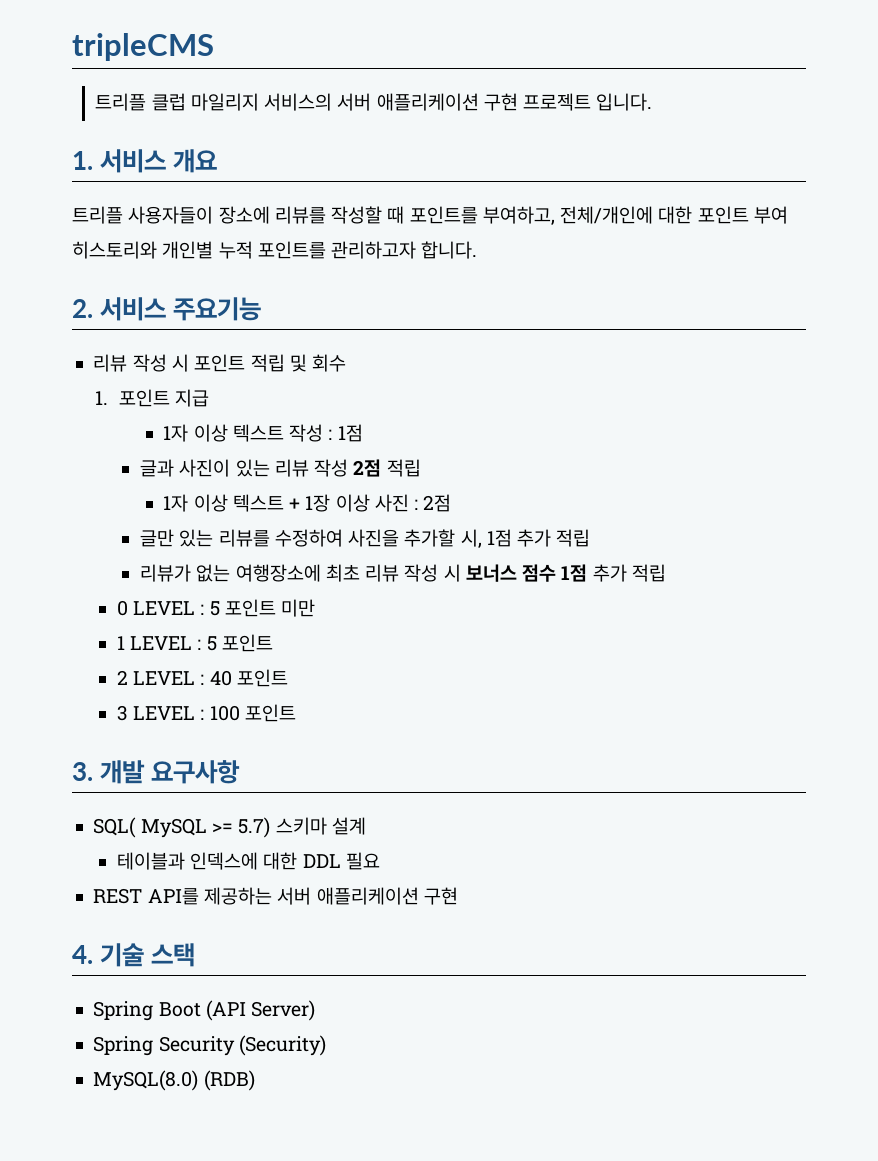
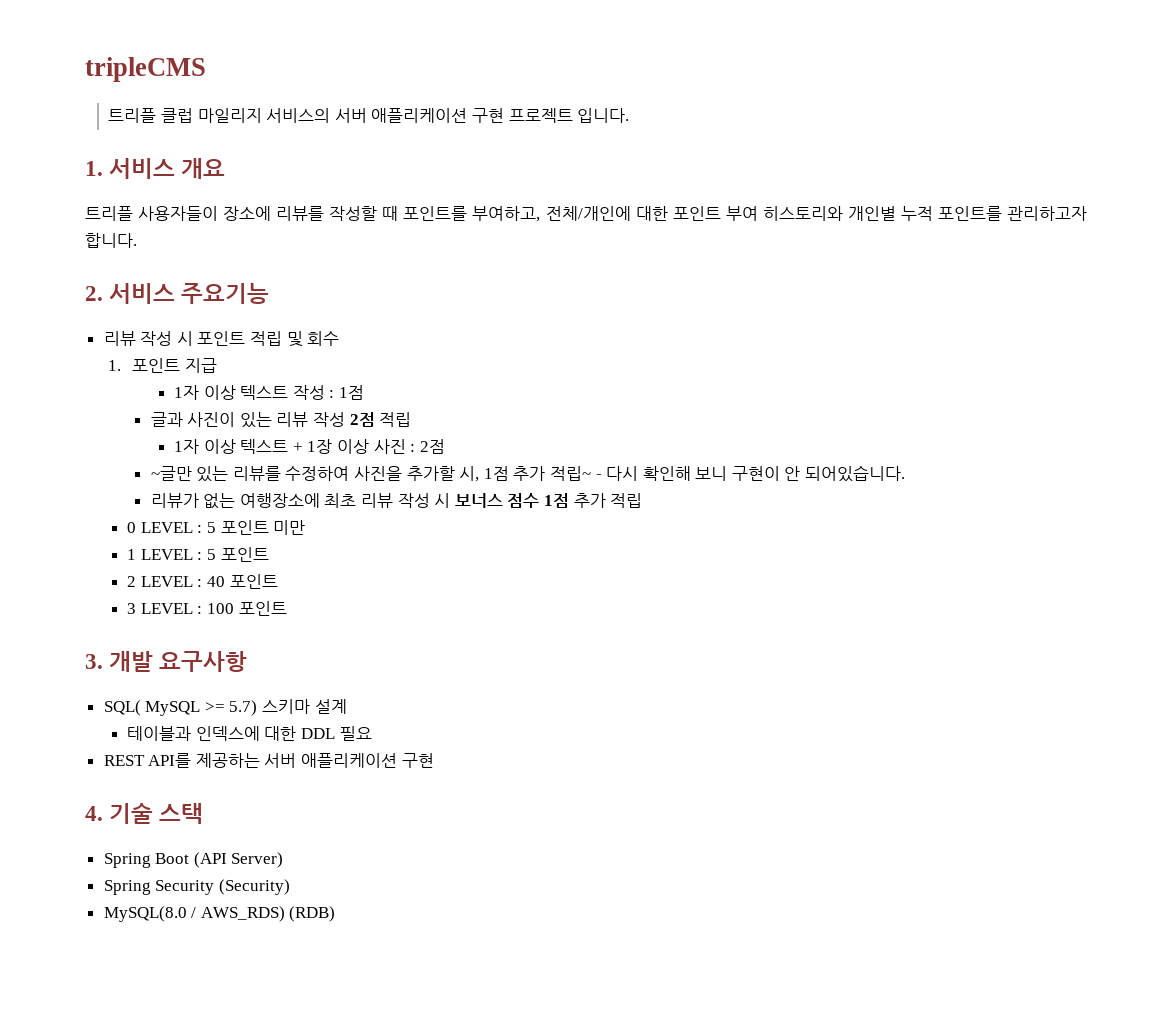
[139,529,174,547] 글만 -> [150,466,192,481] ~글만
[556,529,591,547] 적립 -> [549,465,906,482] 적립~ - 다시 확인해 보니 구현이 안 되어있습니다.
[93,1070,199,1091] MySQL(8.0) -> [103,906,285,922] MySQL(8.0 / AWS_RDS)

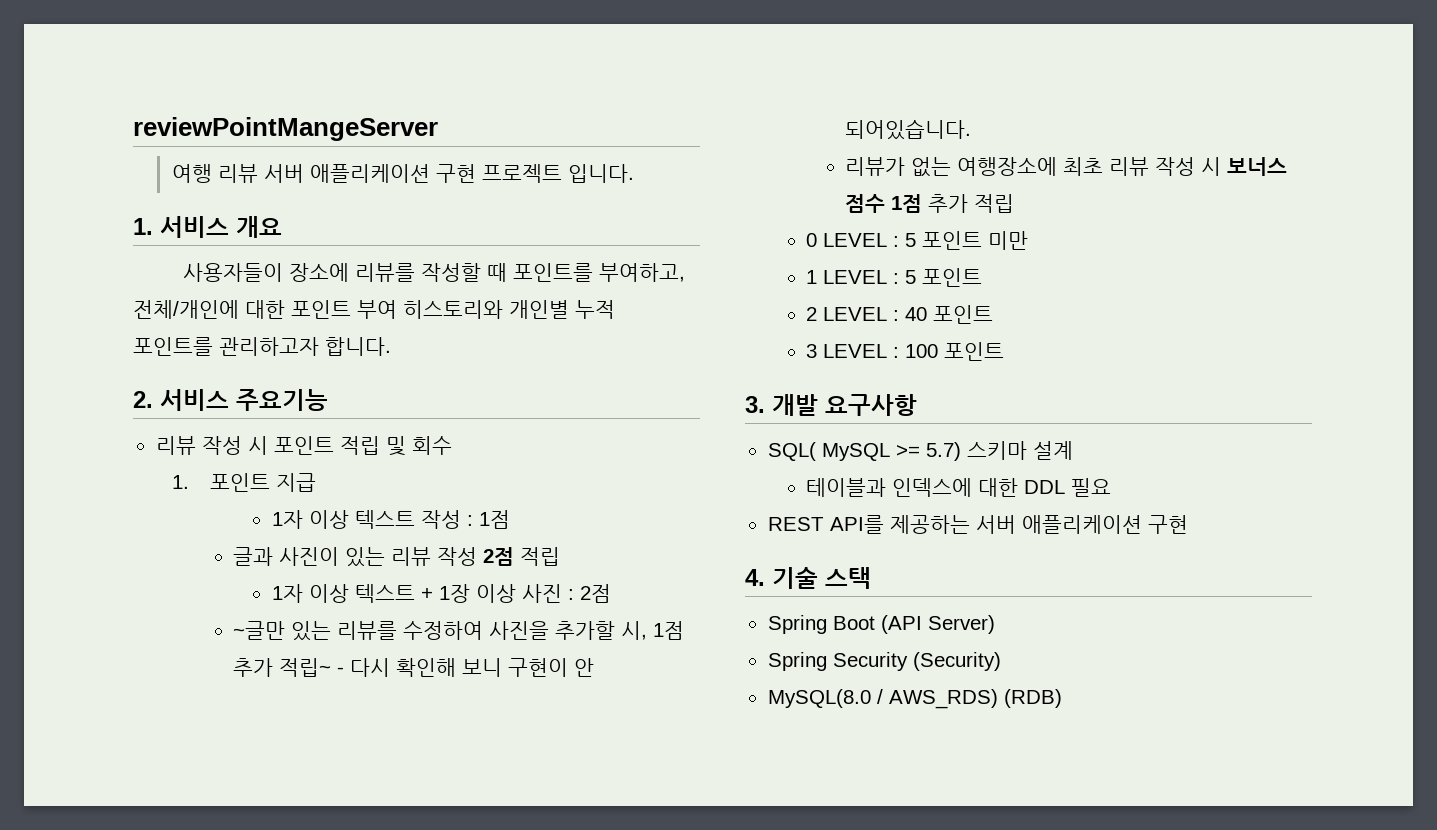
[85,57,206,82] [108,108,331,123] tripleCMS // 트리플 클럽 마일리지 서비스의 -> [133,117,438,141] [171,164,258,183] reviewPointMangeServer // 여행 리뷰
[85,206,133,221] 트리플 -> (282, 227) none

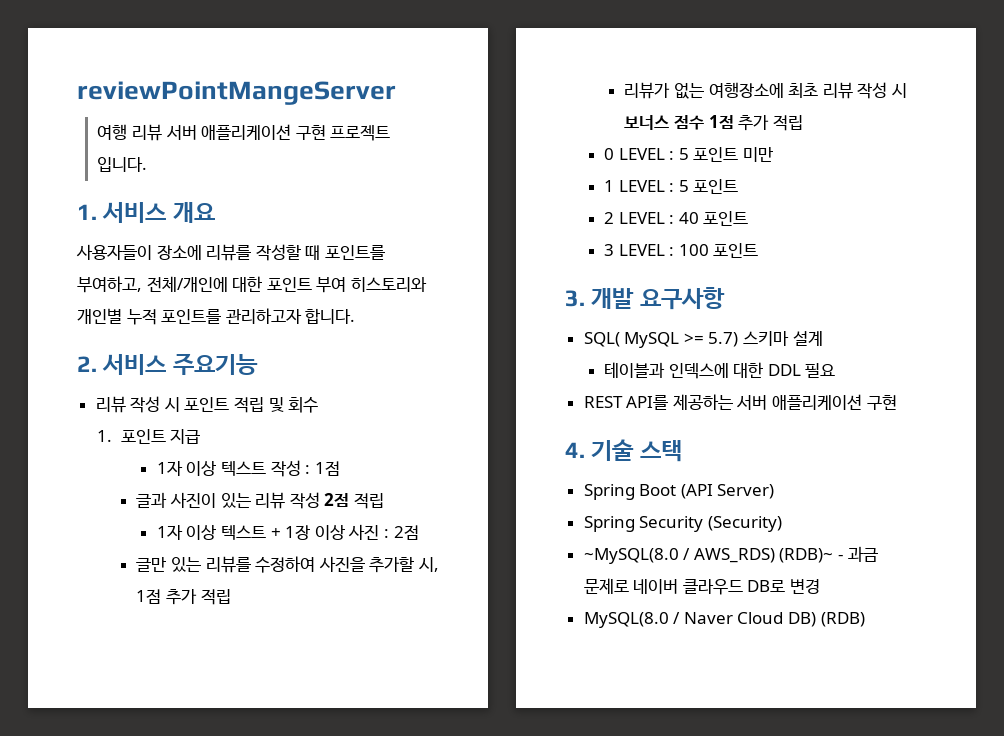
[232,621,285,640] ~글만 -> [136,557,167,572] 글만
[278,658,594,677] [844,119,971,140] 적립~ - 다시 확인해 보니 구현이 안 되어있습니다. -> [200,589,231,605] 적립
(1001, 661) none -> [583,546,878,564] [583,578,821,595] // ~MySQL(8.0 / AWS_RDS) (RDB)~ - 과금 문제로 네이버 클라우드 DB로 변경
[888,689,998,709] AWS_RDS) -> [683,612,817,627] Naver Cloud DB)

